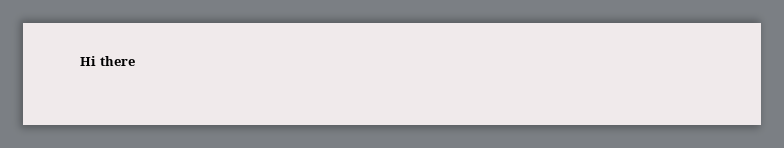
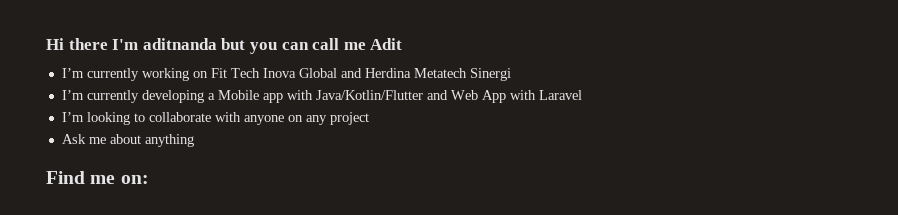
(135, 61) none -> [112,38,403,54] [61,68,511,81] [61,90,582,103] [61,112,369,125] [61,134,194,147] [46,171,149,184] I'm aditnanda but you can call me Adit // I’m currently working on Fit Tech Inova Global and Herdina Metatech Sinergi // I’m currently developing a Mobile app with Java/Kotlin/Flutter and Web App with Laravel // I’m looking to collaborate with anyone on any project // Ask me about anything // Find me on:

